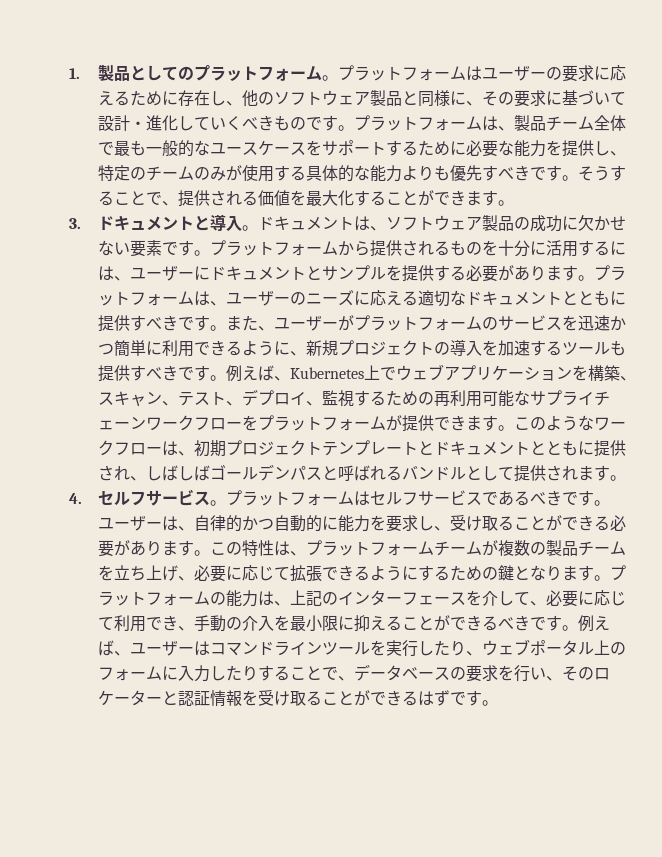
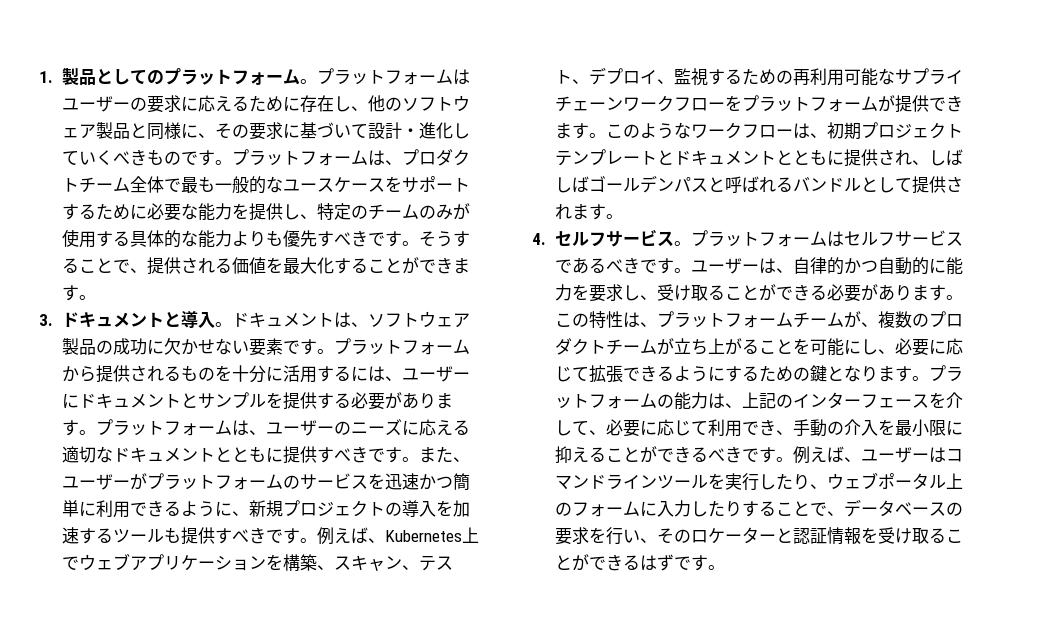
[514,115,547,131] 製品 -> [402,149,471,166] [62,178,80,192] プロダクト
[498,540,627,556] [98,565,179,581] 複数の製品チームを立ち上げ -> [861,311,964,328] [555,338,879,356] 、複数のプロダクトチームが立ち上がることを可能にし

